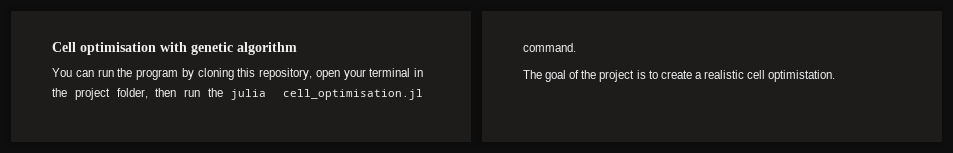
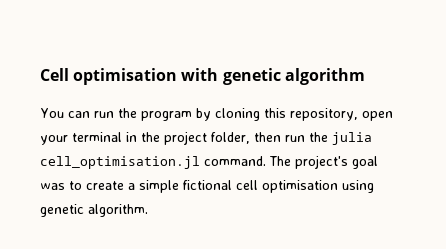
[523,70,836,82] // The goal of the project is to create a realistic cell optimistation. -> [269,155,378,169] [40,180,374,193] [40,204,148,217] The project's goal was to create a simple fictional cell optimisation using genetic algorithm.

